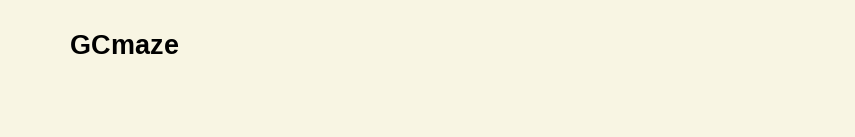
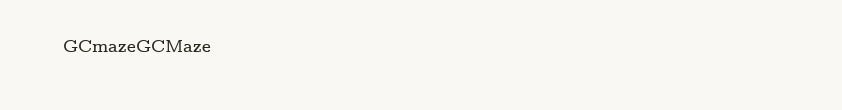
[70,35,179,54] GCmaze -> [63,40,211,53] GCmazeGCMaze

